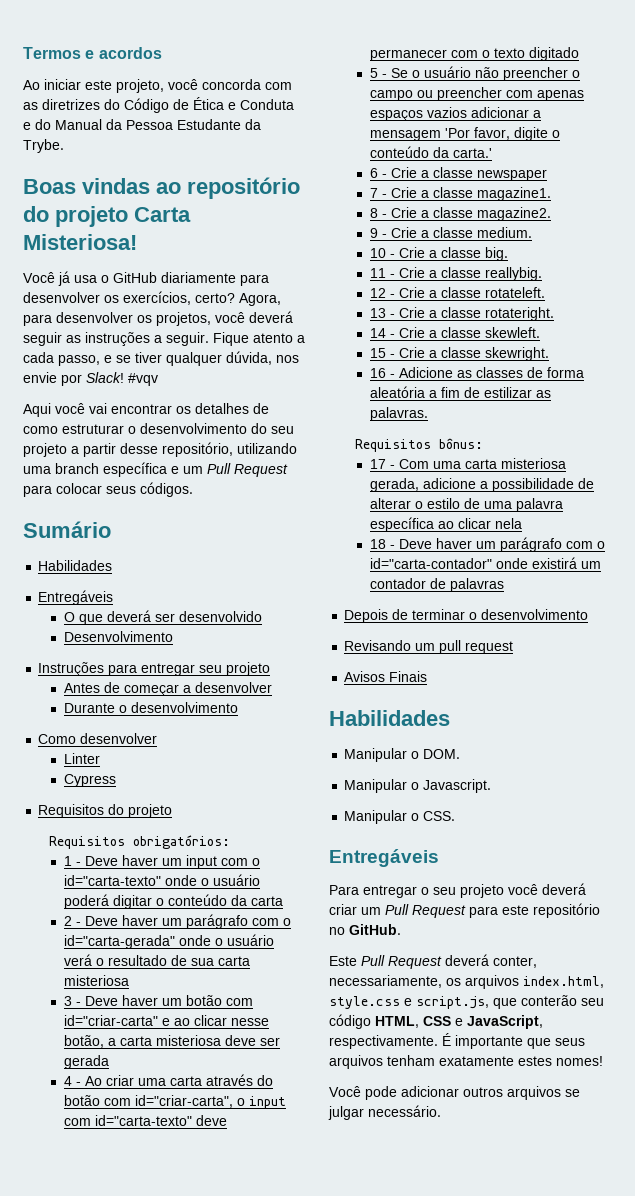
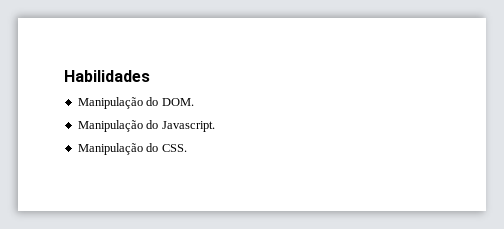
[23,47,162,59] [23,79,292,93] [23,97,294,113] [23,119,261,130] [23,139,64,153] [23,177,300,199] [23,206,191,227] [23,234,137,250] [23,271,269,286] [23,291,281,306] [23,311,293,326] [23,332,305,346] [23,351,299,366] [23,372,158,386] [23,403,269,417] [23,423,294,434] [23,442,297,457] [23,462,288,477] [23,482,193,497] [23,521,111,538] [38,560,113,571] [38,590,114,605] [64,610,263,625] [64,631,174,642] [38,662,271,676] [64,682,273,696] [64,702,239,713] [38,733,158,744] [64,753,101,764] [64,774,117,787] [38,804,173,818] [48,835,230,849] [64,855,261,869] [64,874,261,886] [64,894,284,909] [64,914,292,929] [64,934,275,949] [64,954,251,966] [64,975,130,986] [64,995,254,1006] [64,1015,270,1026] [64,1035,281,1048] [64,1055,110,1069] [64,1074,274,1086] [64,1095,287,1109] [64,1115,228,1126] [370,47,580,61] [370,66,581,81] [370,87,585,101] [370,107,542,121] [370,127,561,141] [370,146,493,158] [370,167,548,181] [370,187,552,201] [370,207,552,221] [370,227,533,238] [370,247,509,261] [370,267,543,281] [370,287,546,298] [370,307,555,321] [370,327,541,338] [370,347,550,361] [370,367,585,378] [370,386,552,398] [370,407,429,421] [354,438,483,452] [370,458,567,469] [370,478,595,492] [370,498,564,512] [370,517,523,532] [370,537,606,552] [370,557,602,569] [370,578,505,592] [344,609,589,623] [344,640,514,654] [344,671,428,682] [329,710,450,726] [344,748,420,762] Termos e acordos // Ao iniciar este projeto, você concorda com as diretrizes do Código de Ética e Conduta e do Manual da Pessoa Estudante da Trybe. // Boas vindas ao repositório do projeto Carta Misteriosa! // Você já usa o GitHub diariamente para desenvolver os exercícios, certo? Agora, para desenvolver os projetos, você deverá seguir as instruções a seguir. Fique atento a cada passo, e se tiver qualquer dúvida, nos envie por Slack! #vqv // Aqui você vai encontrar os detalhes de como estruturar o desenvolvimento do seu projeto a partir desse repositório, utilizando uma branch específica e um Pull Request para colocar seus códigos. // Sumário // Habilidades // Entregáveis // O que deverá ser desenvolvido // Desenvolvimento // Instruções para entregar seu projeto // Antes de começar a desenvolver // Durante o desenvolvimento // Como desenvolver // Linter // Cypress // Requisitos do projeto // Requisitos obrigatórios: // 1 - Deve haver um input com o id="carta-texto" onde o usuário poderá digitar o conteúdo da carta // 2 - Deve haver um parágrafo com o id="carta-gerada" onde o usuário verá o resultado de sua carta misteriosa // 3 - Deve haver um botão com id="criar-carta" e ao clicar nesse botão, a carta misteriosa deve ser gerada // 4 - Ao criar uma carta através do botão com id="criar-carta", o input com id="carta-texto" deve permanecer com o texto digitado // 5 - Se o usuário não preencher o campo ou preencher com apenas espaços vazios adicionar a mensagem 'Por favor, digite o conteúdo da carta.' // 6 - Crie a classe newspaper // 7 - Crie a classe magazine1. // 8 - Crie a classe magazine2. // 9 - Crie a classe medium. // 10 - Crie a classe big. // 11 - Crie a classe reallybig. // 12 - Crie a classe rotateleft. // 13 - Crie a classe rotateright. // 14 - Crie a classe skewleft. // 15 - Crie a classe skewright. // 16 - Adicione as classes de forma aleatória a fim de estilizar as palavras. // Requisitos bônus: // 17 - Com uma carta misteriosa gerada, adicione a possibilidade de alterar o estilo de uma palavra específica ao clicar nela // 18 - Deve haver um parágrafo com o id="carta-contador" onde existirá um contador de palavras // Depois de terminar o desenvolvimento // Revisando um pull request // Avisos Finais // Habilidades // Manipular o -> [64,70,150,82] [77,97,159,109] Habilidades // Manipulação do
[344,779,420,793] Manipular o -> [77,120,159,132] Manipulação do
[344,810,420,824] Manipular o -> [77,143,159,155] Manipulação do
[329,849,439,867] [329,883,586,898] [329,903,600,918] [329,924,401,935] [329,954,537,969] [329,975,604,989] [329,995,604,1009] [329,1014,543,1029] [329,1033,585,1049] [329,1055,603,1069] [329,1086,580,1100] [328,1105,441,1120] // Entregáveis // Para entregar o seu projeto você deverá criar um Pull Request para este repositório no GitHub. // Este Pull Request deverá conter, necessariamente, os arquivos index.html, style.css e script.js, que conterão seu código HTML, CSS e JavaScript, respectivamente. É importante que seus arquivos tenham exatamente estes nomes! // Você pode adicionar outros arquivos se julgar necessário. -> (187, 148) none

